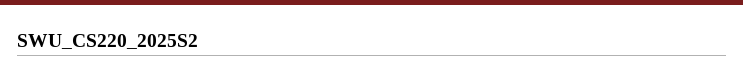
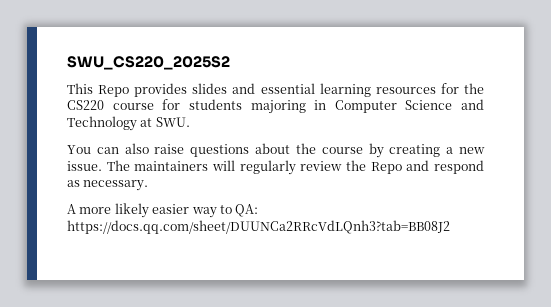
(198, 41) none -> [67,83,484,97] [67,99,484,114] [67,116,190,131] [67,143,485,158] [67,160,484,175] [67,180,149,191] [67,203,259,218] [67,220,450,234] // This Repo provides slides and essential learning resources for the CS220 course for students majoring in Computer Science and Technology at SWU. // You can also raise questions about the course by creating a new issue. The maintainers will regularly review the Repo and respond as necessary. // A more likely easier way to QA: https://docs.qq.com/sheet/DUUNCa2RRcVdLQnh3?tab=BB08J2

